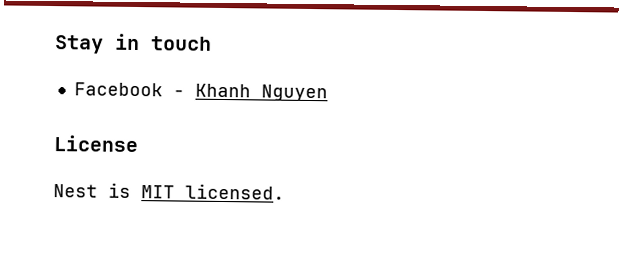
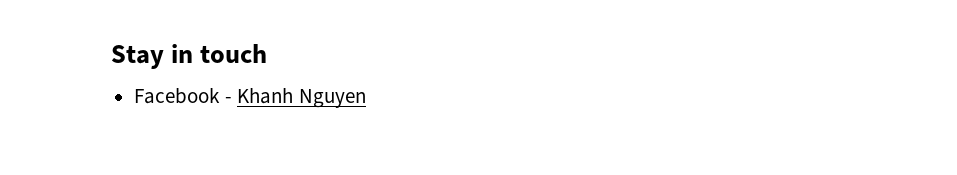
[53,135,139,153] [53,182,285,200] // License // Nest is MIT licensed. -> (367, 98) none

